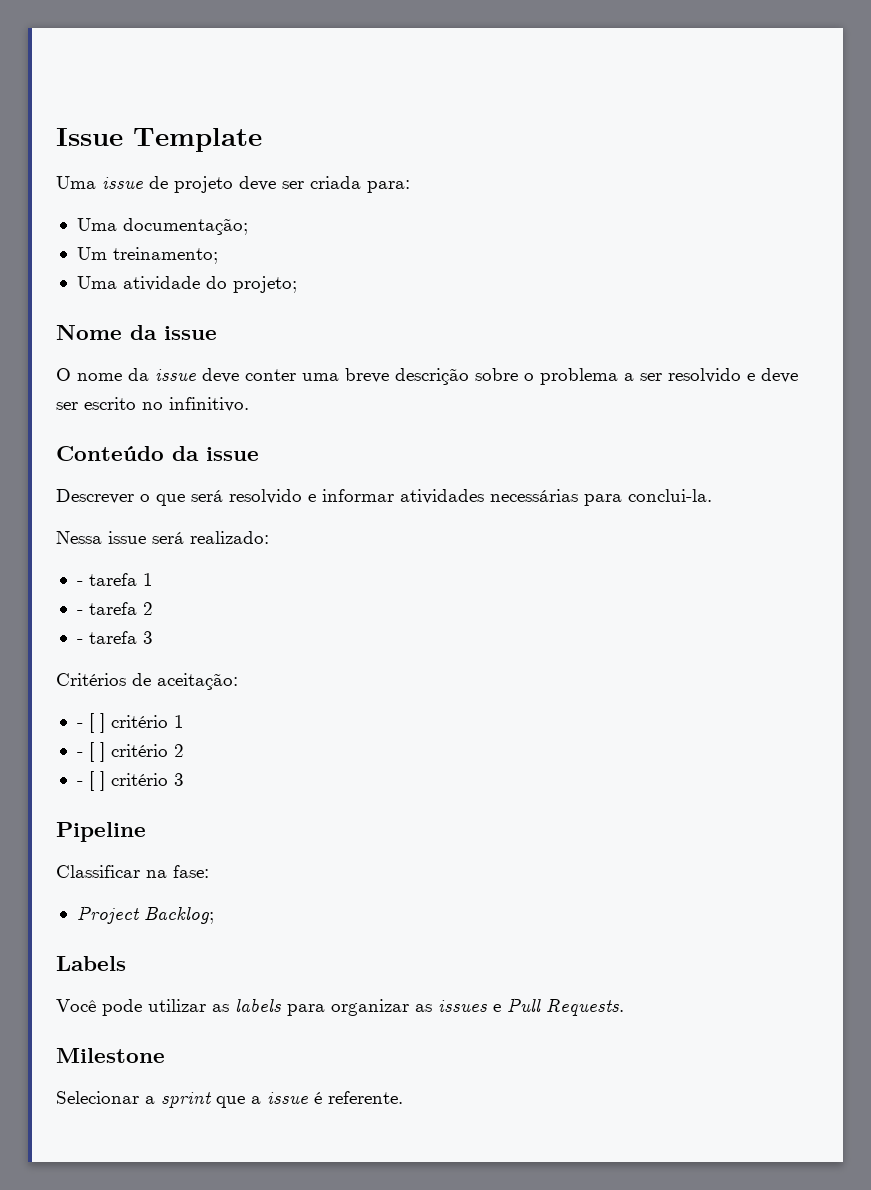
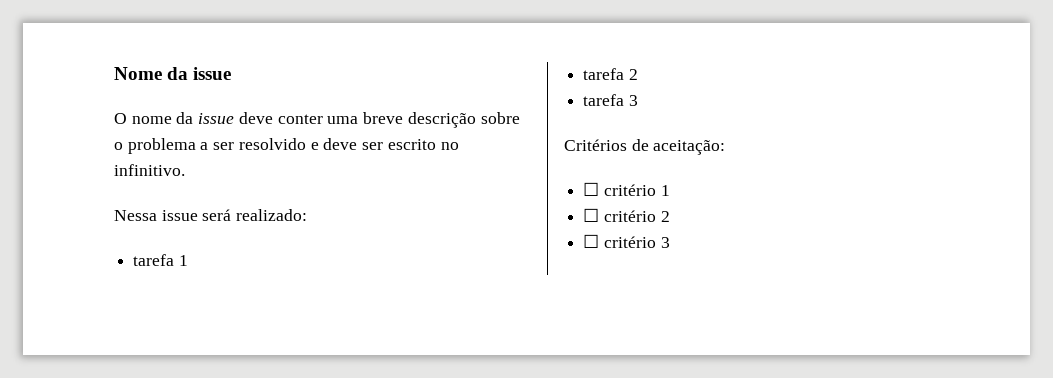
[56,128,262,152] [56,176,410,193] [76,218,248,235] [76,247,218,264] [76,276,297,293] Issue Template // Uma issue de projeto deve ser criada para: // Uma documentação; // Um treinamento; // Uma atividade do projeto; // -> (114, 73) none
[56,446,259,461] [56,489,712,506] // Conteúdo da issue // Descrever o que será resolvido e informar atividades necessárias para conclui-la. -> (185, 170) none
[76,581,83,586] - -> (308, 215) none
[76,610,83,615] - -> (188, 260) none
[76,639,83,644] - -> (638, 74) none
[76,713,105,733] - [ ] -> [583,182,600,196] ☐
[76,742,105,762] - [ ] -> [583,208,600,222] ☐
[76,771,105,791] - [ ] -> [583,234,600,248] ☐
[56,822,146,842] [56,865,209,878] [76,906,214,924] [56,956,126,971] [56,998,624,1016] [56,1048,165,1063] [56,1091,403,1108] // Pipeline // Classificar na fase: // Project Backlog; // Labels // Você pode utilizar as labels para organizar as issues e Pull Requests. // Milestone // Selecionar a sprint que a issue é referente. -> (670, 242) none

